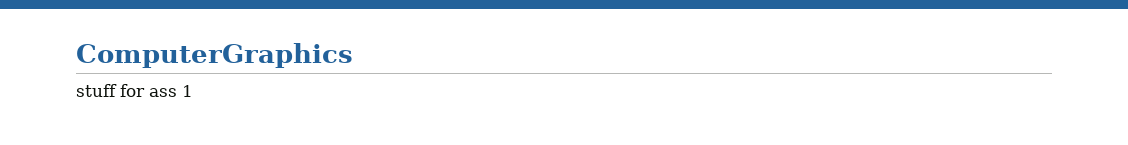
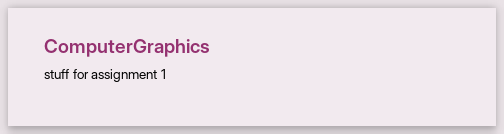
[149,88,177,97] ass -> [91,69,158,82] assignment

